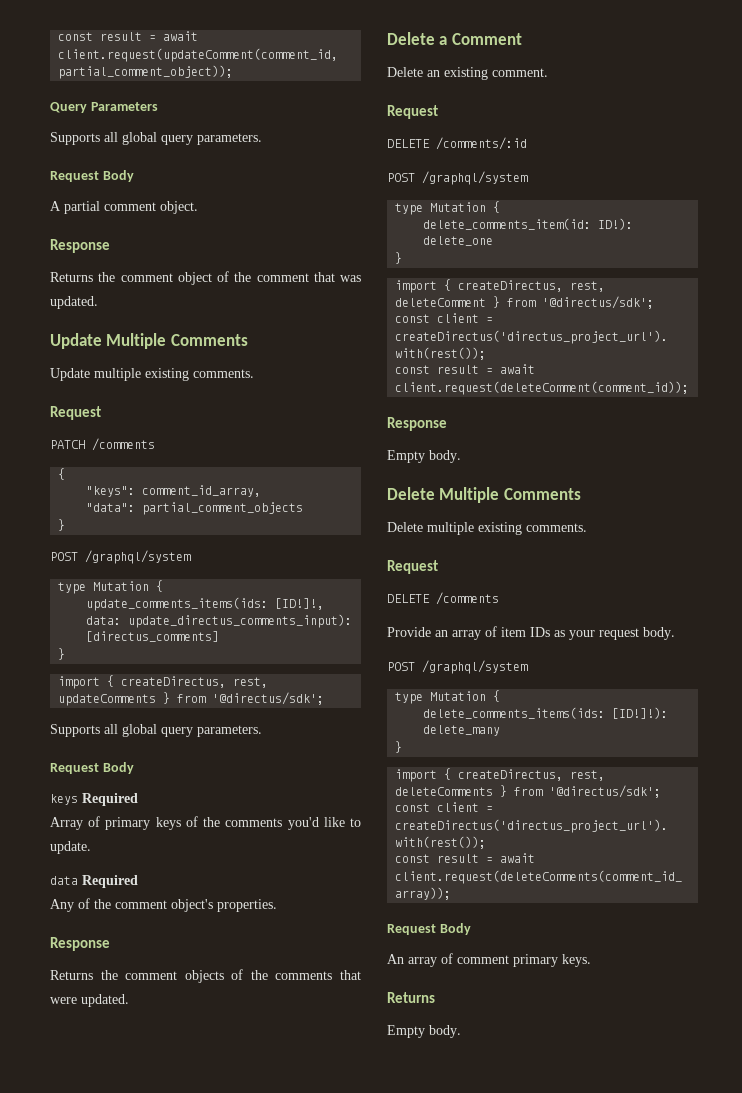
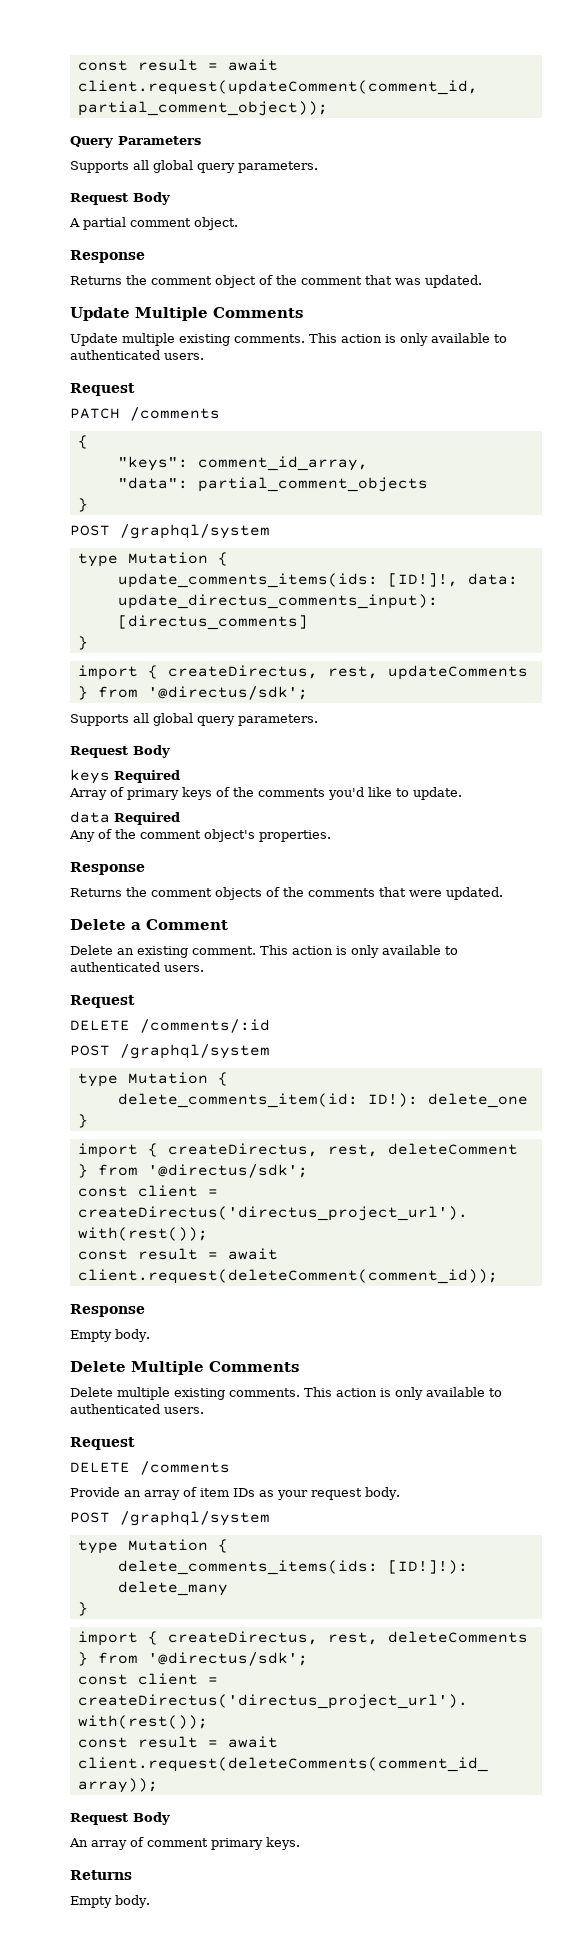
(254, 373) none -> [309,333,507,346] [70,350,204,360] This action is only available to authenticated users.
(548, 72) none -> [260,945,458,958] [70,962,204,972] This action is only available to authenticated users.
(587, 527) none -> [304,1387,502,1400] [70,1404,204,1414] This action is only available to authenticated users.

